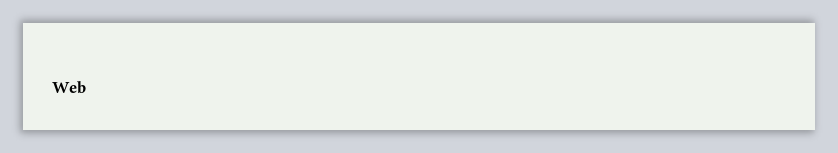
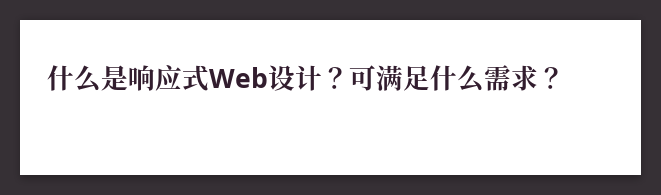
[52,81,86,94] Web -> [47,65,565,93] 什么是响应式Web设计？可满足什么需求？

